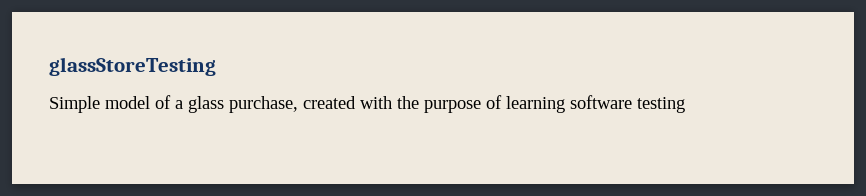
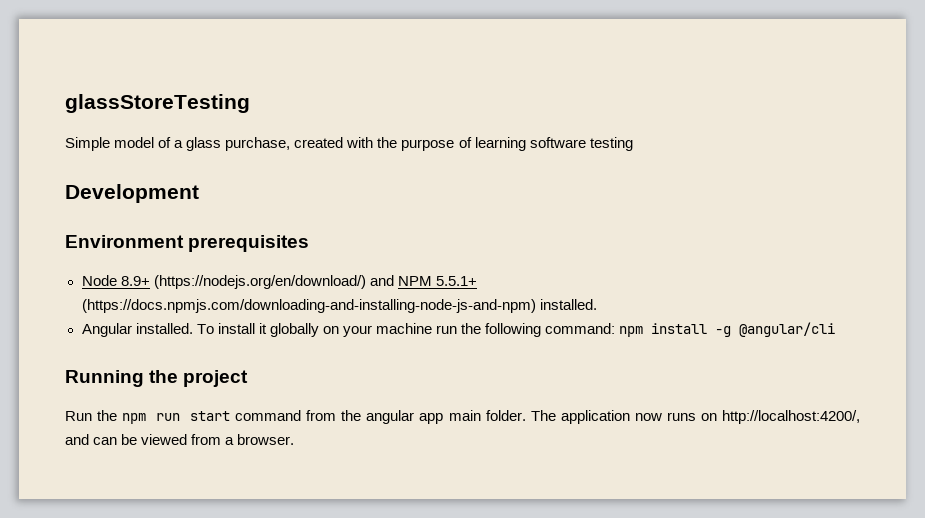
(685, 105) none -> [65,184,199,203] [65,235,310,252] [81,275,477,289] [81,299,597,313] [81,322,836,337] [65,370,249,387] [65,410,860,424] [65,434,295,445] // Development // Environment prerequisites // Node 8.9+ (https://nodejs.org/en/download/) and NPM 5.5.1+ (https://docs.npmjs.com/downloading-and-installing-node-js-and-npm) installed. // Angular installed. To install it globally on your machine run the following command: npm install -g @angular/cli // Running the project // Run the npm run start command from the angular app main folder. The application now runs on http://localhost:4200/, and can be viewed from a browser.

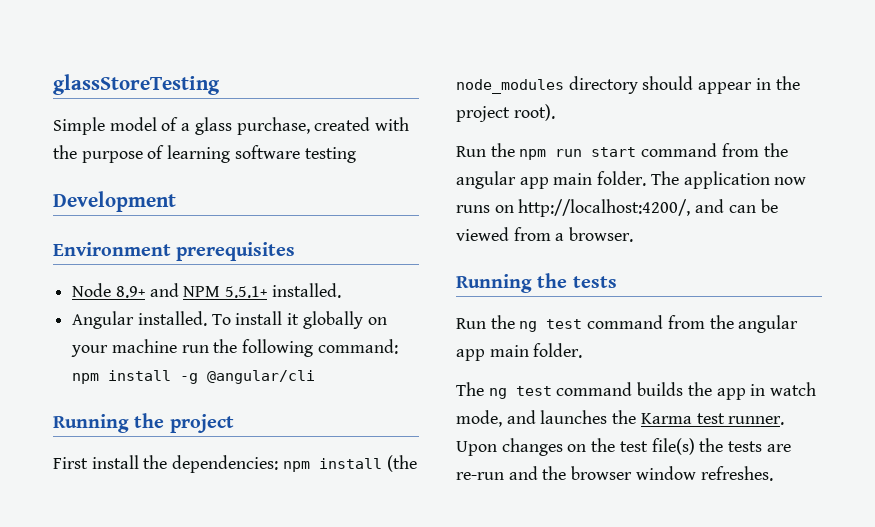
[153,275,366,289] (https://nodejs.org/en/download/) -> (145, 292) none
[81,299,536,313] (https://docs.npmjs.com/downloading-and-installing-node-js-and-npm) -> (268, 292) none
(249, 378) none -> [53,455,417,473] [456,76,800,94] [456,104,555,122] // First install the dependencies: npm install (the node_modules directory should appear in the project root).
(295, 439) none -> [456,273,617,293] [456,315,799,333] [456,343,583,361] [456,382,817,400] [456,410,785,427] [456,438,791,456] [456,466,773,481] // Running the tests // Run the ng test command from the angular app main folder. // The ng test command builds the app in watch mode, and launches the Karma test runner. Upon changes on the test file(s) the tests are re-run and the browser window refreshes.

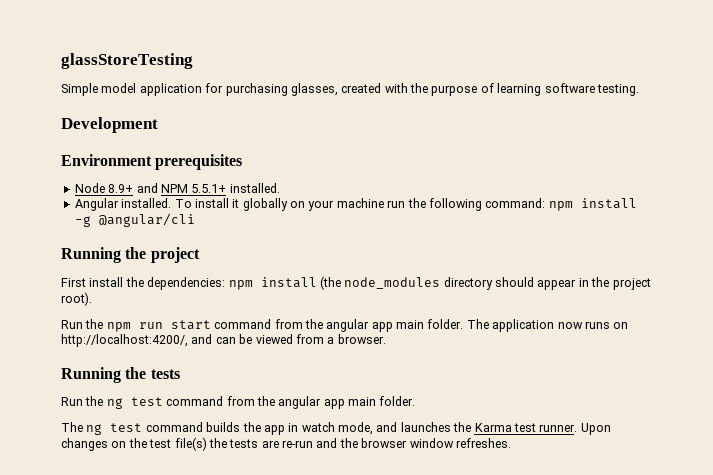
[161,117,310,135] of a glass purchase, -> [139,83,338,96] application for purchasing glasses,
[304,147,356,163] testing -> [596,84,639,96] testing.

